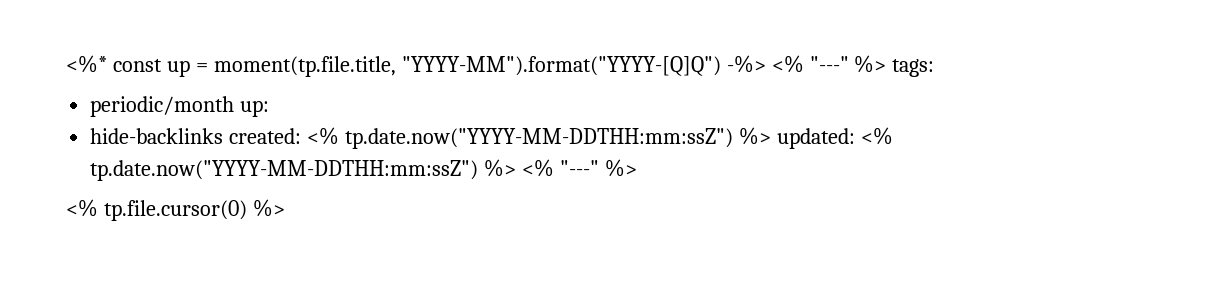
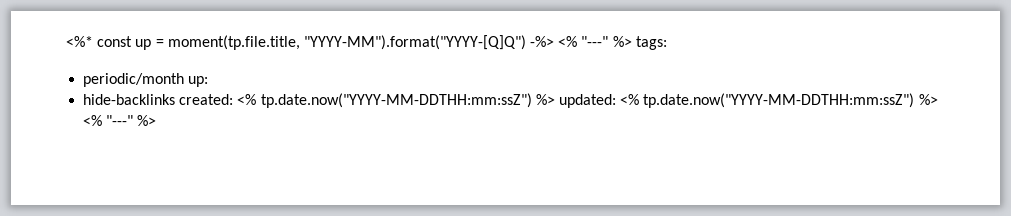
[66,199,285,221] // <% tp.file.cursor(0) %> -> (157, 120) none

